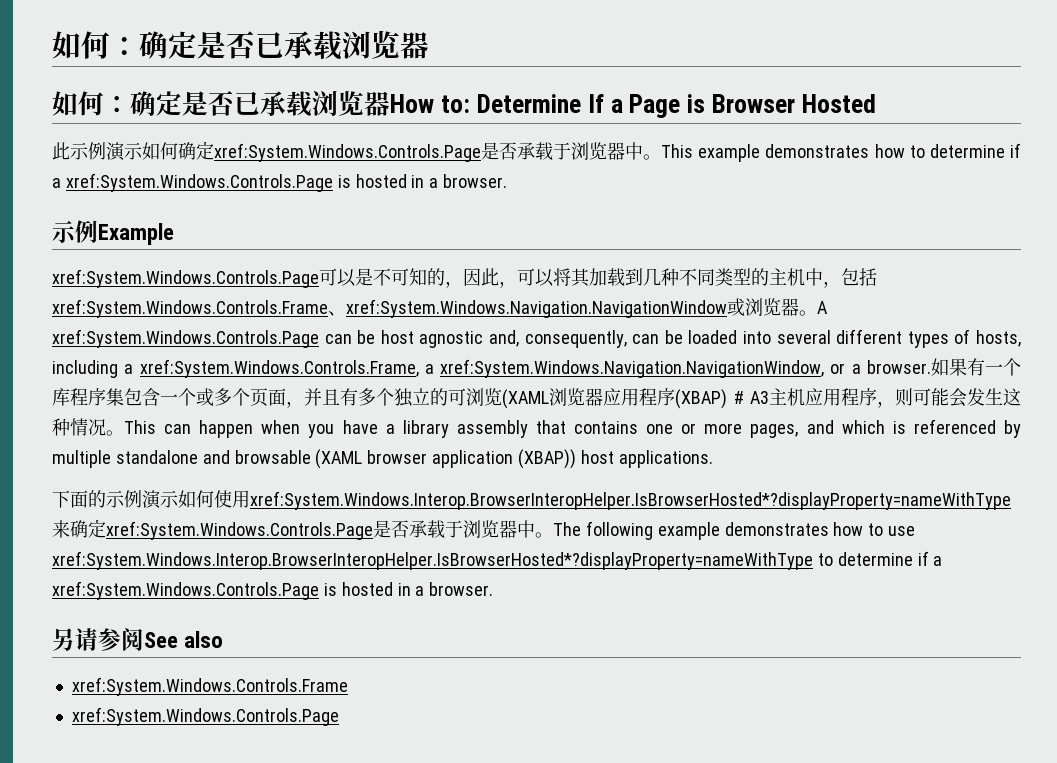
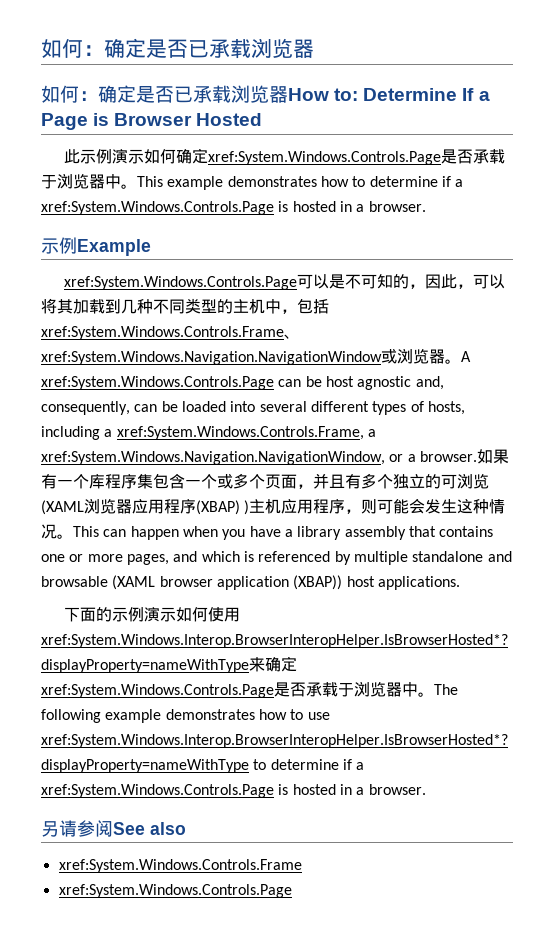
[733,391,769,404] # A3 -> [244,500,250,515] )

